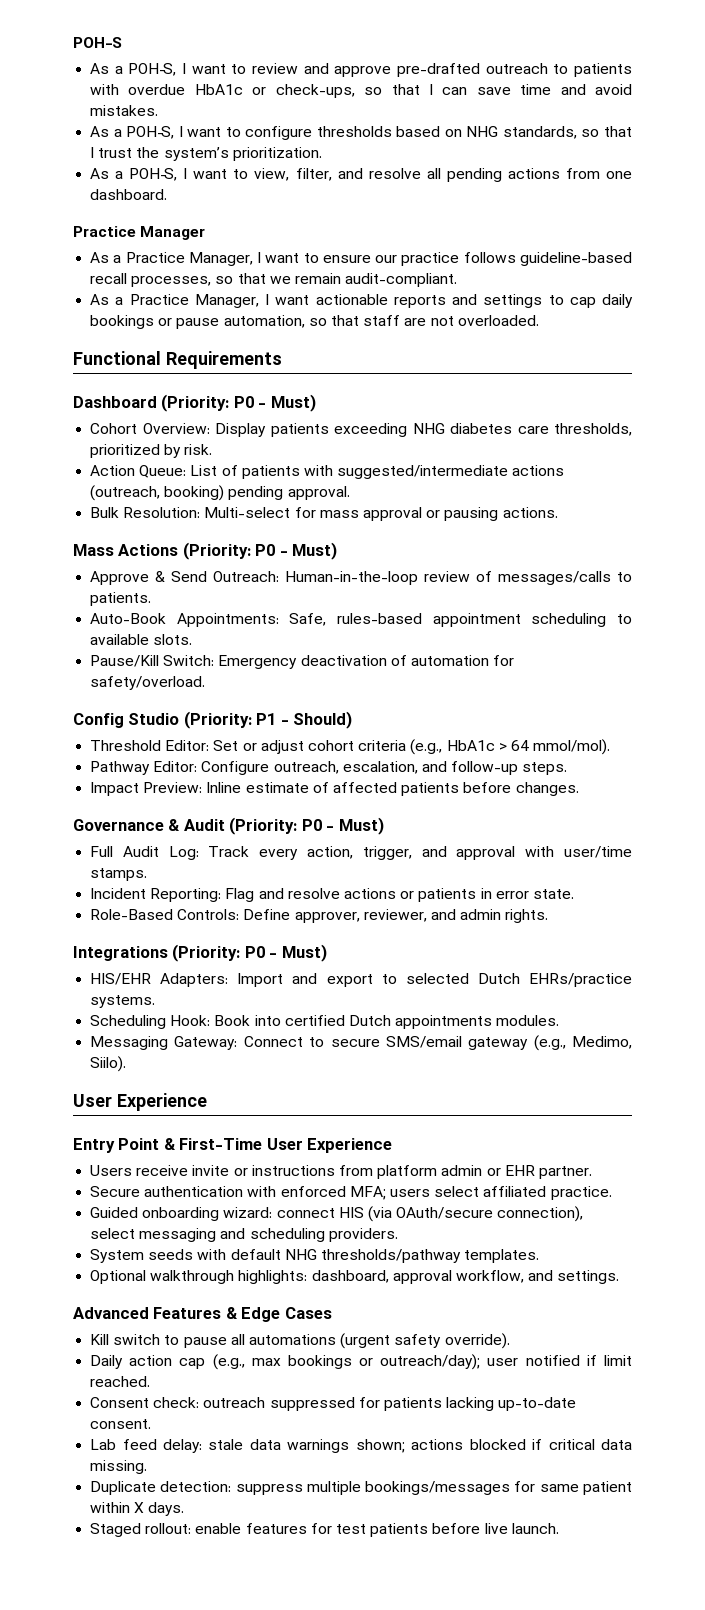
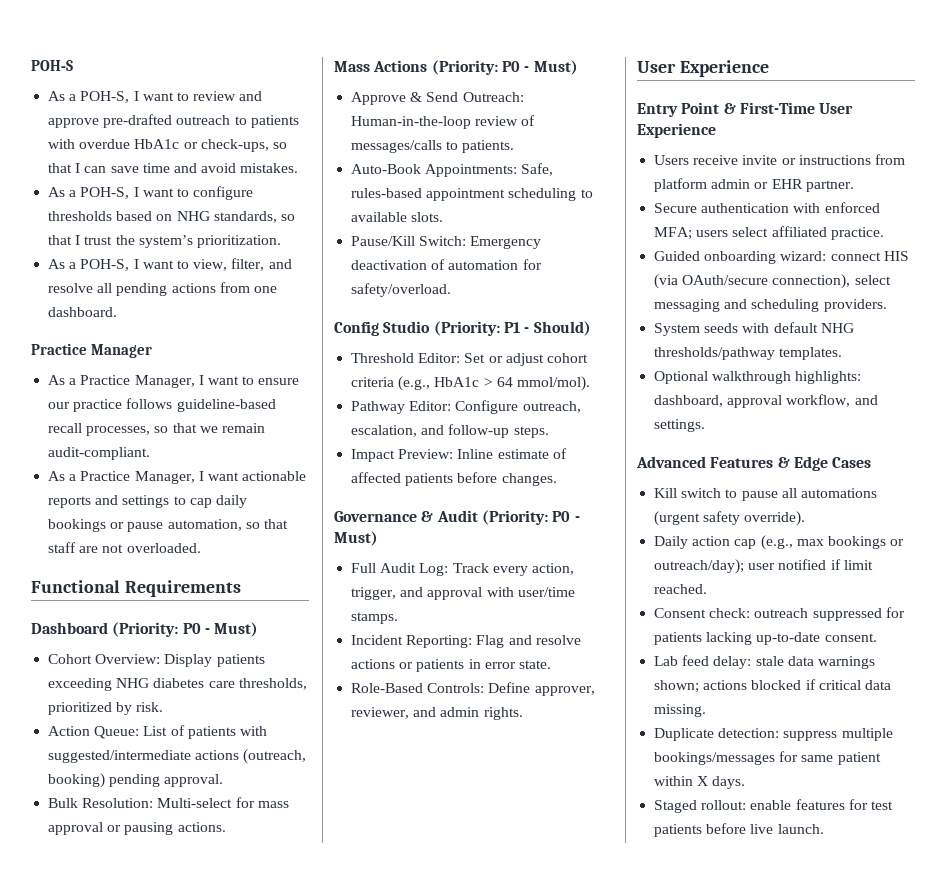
[73,944,327,962] [90,973,632,987] [90,995,156,1008] [90,1015,560,1029] [90,1035,632,1051] [90,1056,127,1072] // Integrations (Priority: P0 - Must) // HIS/EHR Adapters: Import and export to selected Dutch EHRs/practice systems. // Scheduling Hook: Book into certified Dutch appointments modules. // Messaging Gateway: Connect to secure SMS/email gateway (e.g., Medimo, Siilo). -> (523, 713) none

